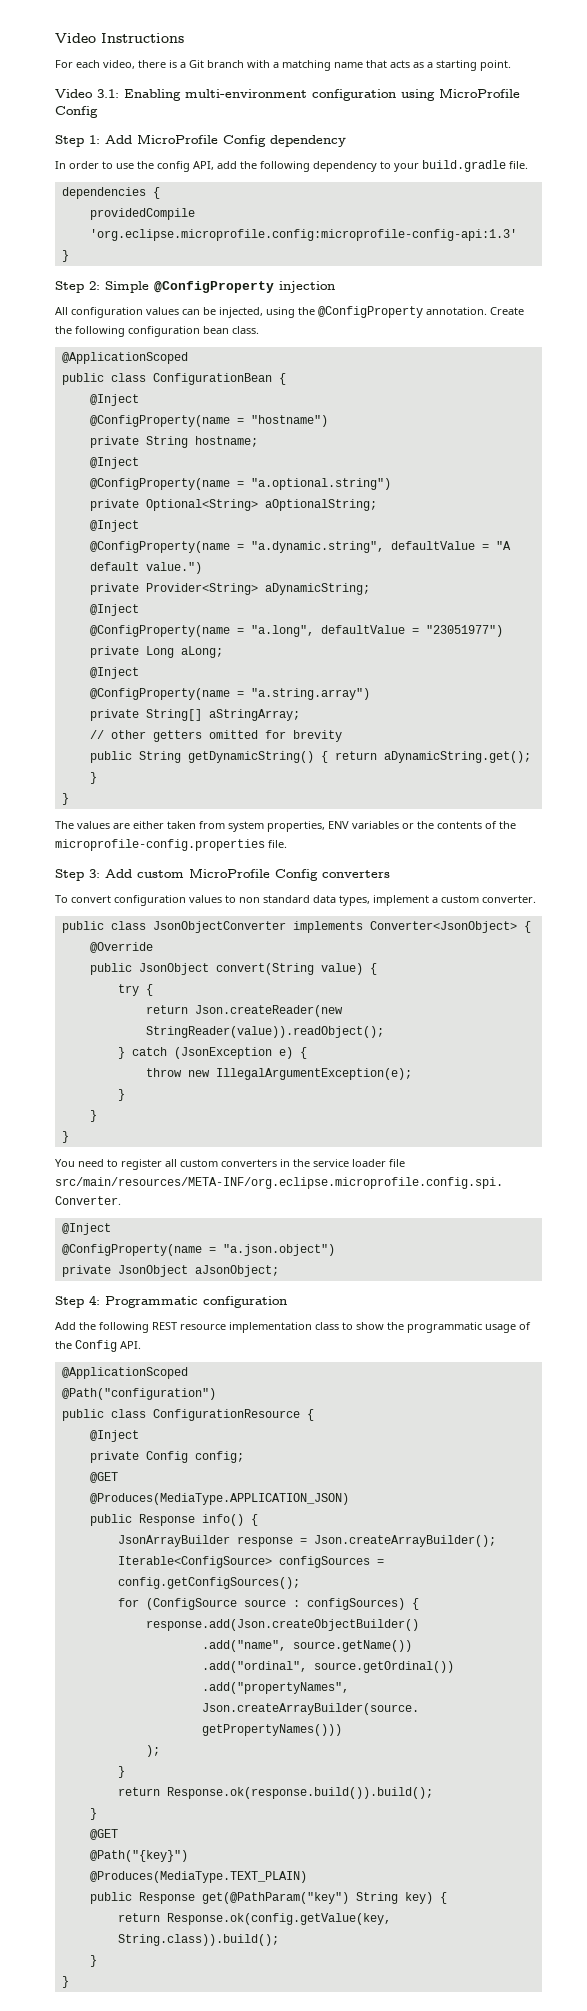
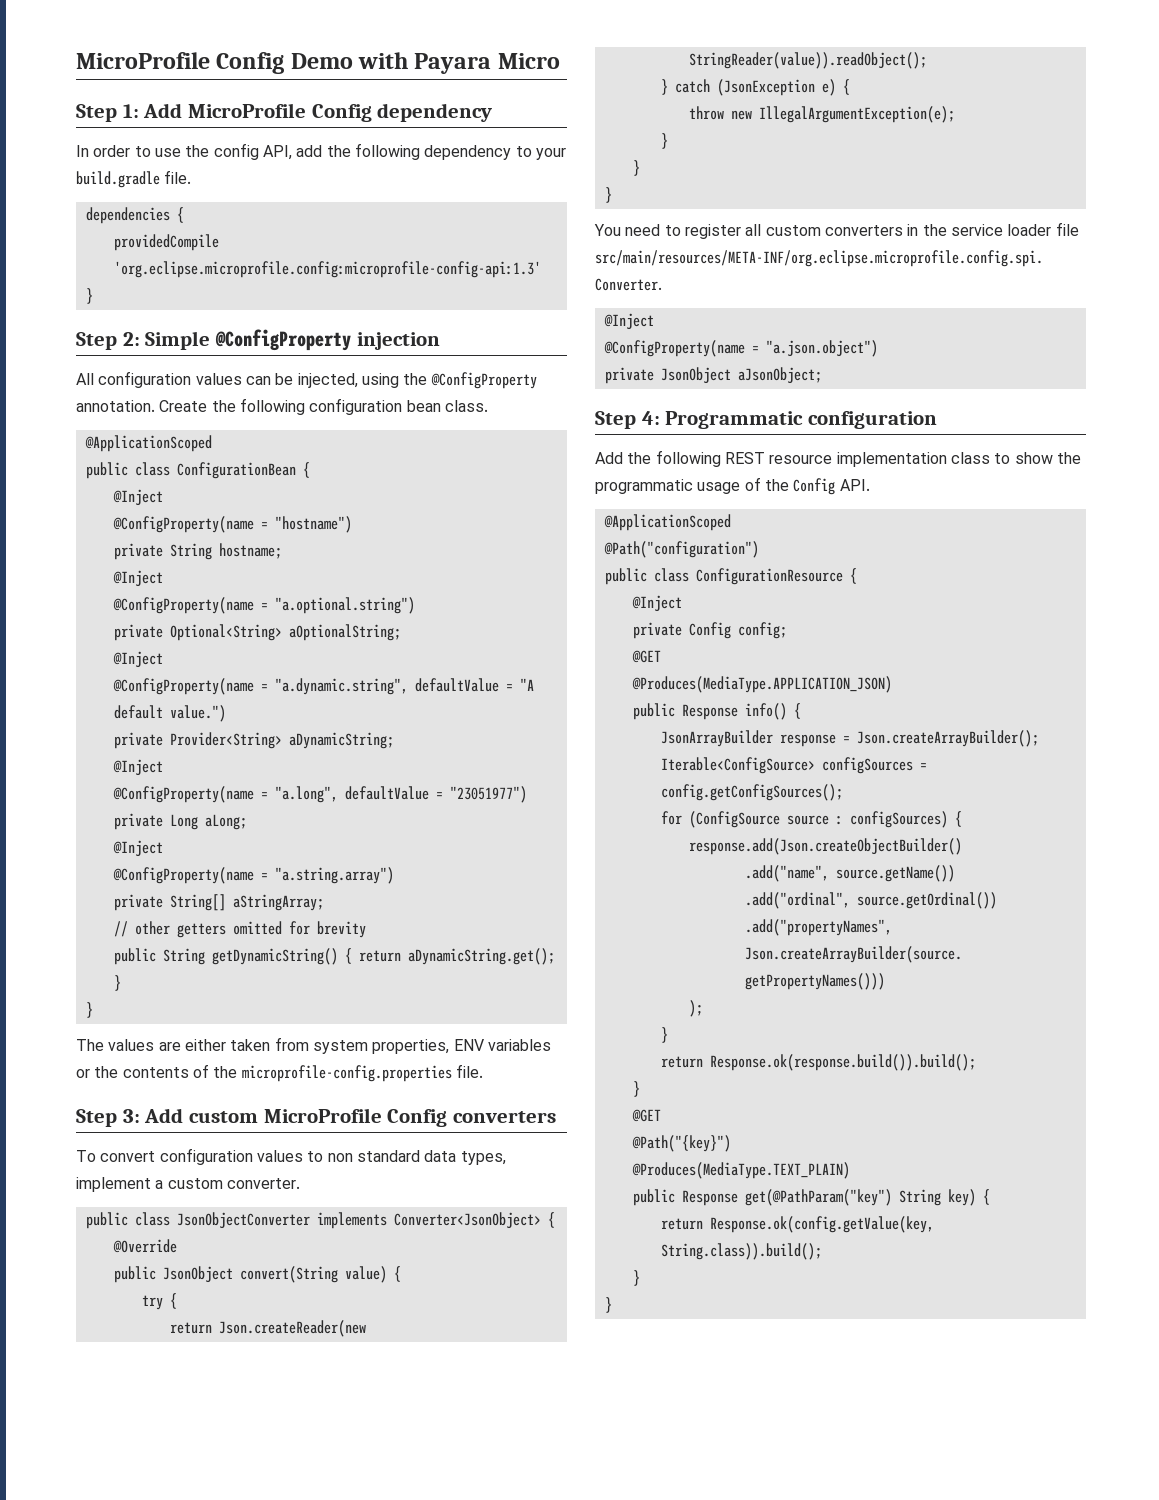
[55,33,184,43] [55,60,511,71] [55,88,520,101] [55,106,98,118] Video Instructions // For each video, there is a Git branch with a matching name that acts as a starting point. // Video 3.1: Enabling multi-environment configuration using MicroProfile Config -> [76,52,560,74] MicroProfile Config Demo with Payara Micro

